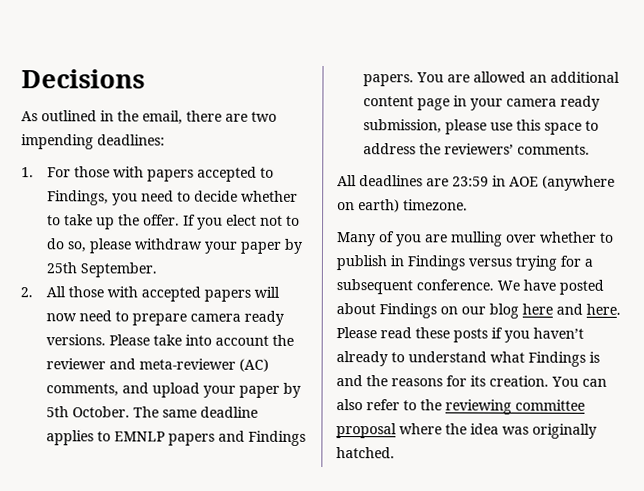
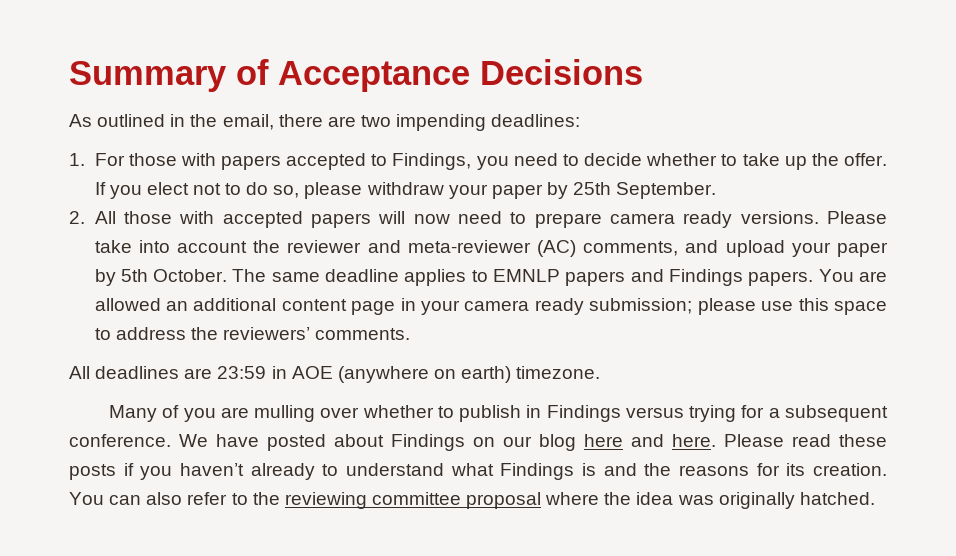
(21, 79) none -> [69,59,470,92] Summary of Acceptance
[363,119,443,134] submission, -> [589,298,693,314] submission;

